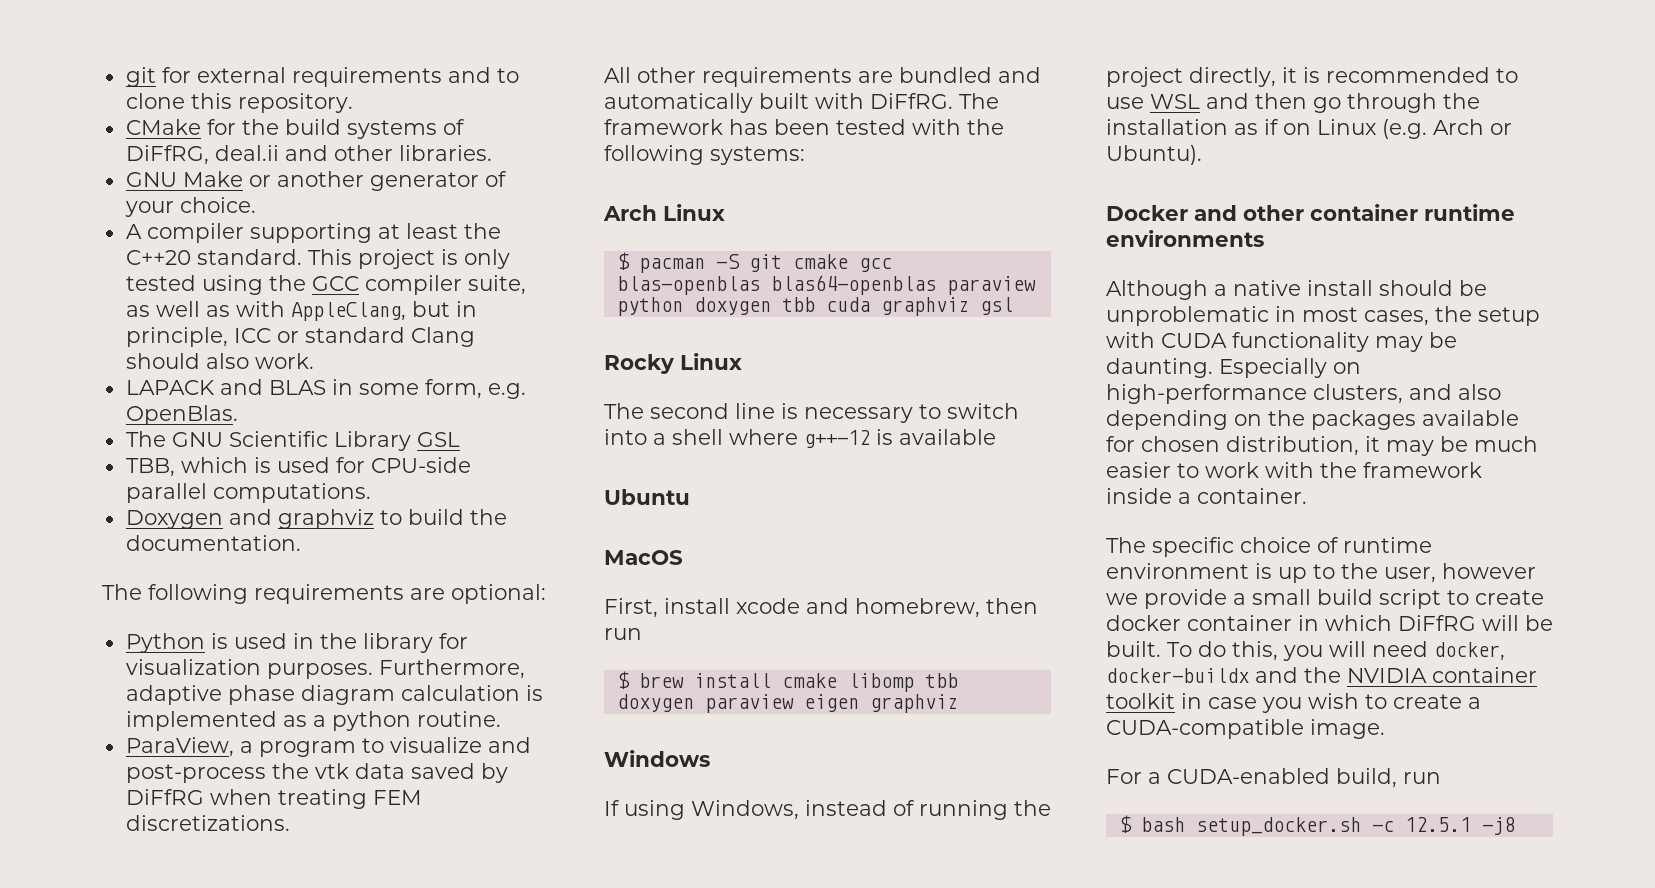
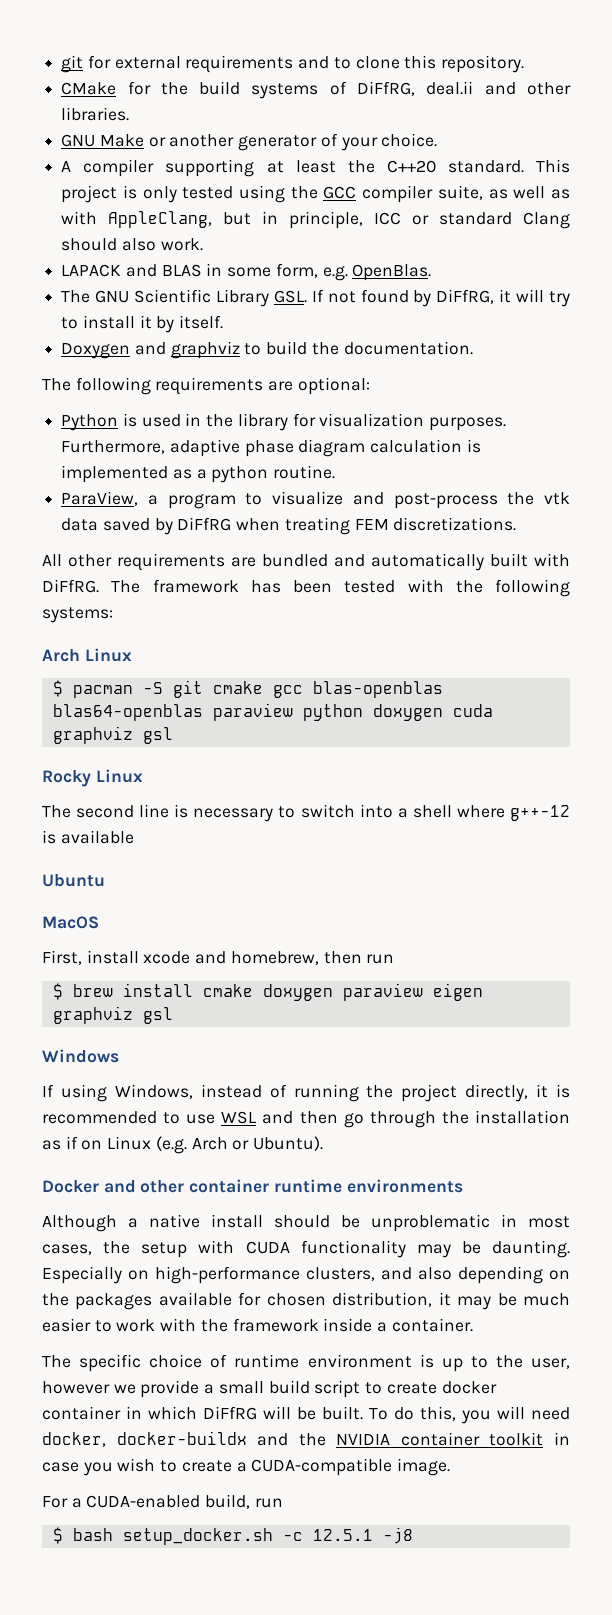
[416,432,460,447] [125,457,471,477] [125,483,371,503] GSL // TBB, which is used for CPU-side parallel computations. -> [273,289,570,307] [61,315,224,333] GSL. If not found by DiFfRG, it will try to install it by itself.
[781,297,815,312] tbb -> (443, 712) none
[847,673,958,692] libomp tbb -> (253, 990) none
(958, 703) none -> [142,1007,173,1024] gsl

